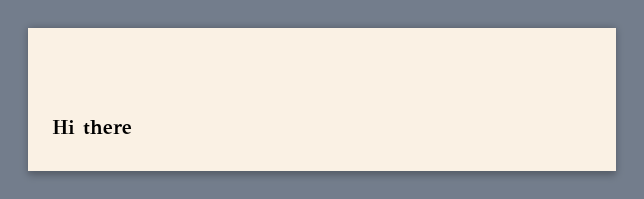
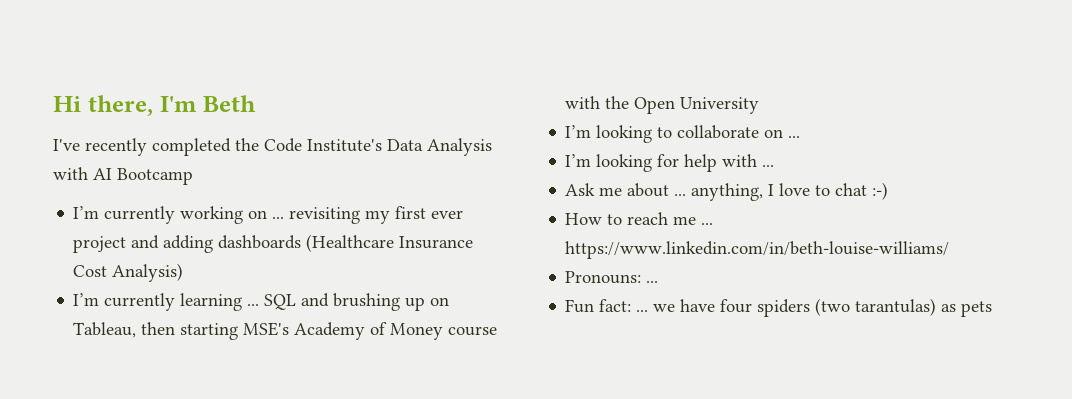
[83,120,132,135] there -> [87,95,257,116] [53,138,492,156] [53,167,193,185] [73,206,464,224] [73,234,474,253] [73,263,184,282] [73,293,450,311] [73,322,498,340] [565,96,760,114] [565,125,801,143] [565,154,775,172] [565,182,889,201] [565,212,714,225] [565,241,950,259] [565,271,659,284] [565,298,993,317] there, I'm Beth // I've recently completed the Code Institute's Data Analysis with AI Bootcamp // I’m currently working on ... revisiting my first ever project and adding dashboards (Healthcare Insurance Cost Analysis) // I’m currently learning ... SQL and brushing up on Tableau, then starting MSE's Academy of Money course with the Open University // I’m looking to collaborate on ... // I’m looking for help with ... // Ask me about ... anything, I love to chat :-) // How to reach me ... https://www.linkedin.com/in/beth-louise-williams/ // Pronouns: ... // Fun fact: ... we have four spiders (two tarantulas) as pets

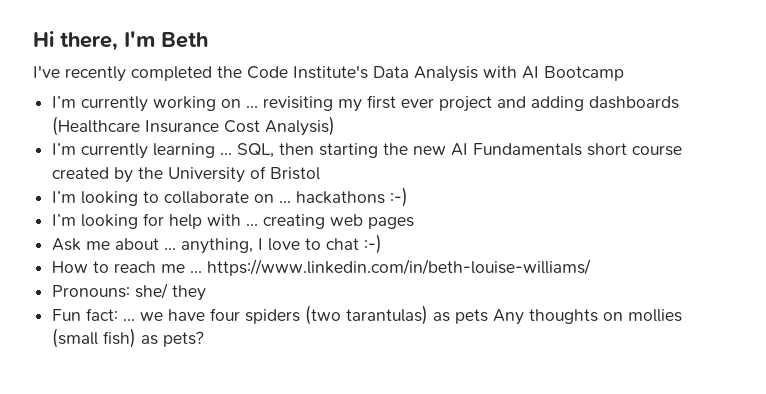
[264,293,450,311] [73,322,498,340] [565,96,760,114] SQL and brushing up on Tableau, then starting MSE's Academy of Money course with the Open University -> [237,143,683,158] [52,166,321,183] SQL, then starting the new AI Fundamentals short course created by the University of Bristol
(801, 137) none -> [296,187,409,207] hackathons :-)
(775, 166) none -> [263,214,415,229] creating web pages
[646,281,659,283] ... -> [135,283,207,301] she/ they
(993, 309) none -> [493,309,683,325] [52,328,205,348] Any thoughts on mollies (small fish) as pets?

